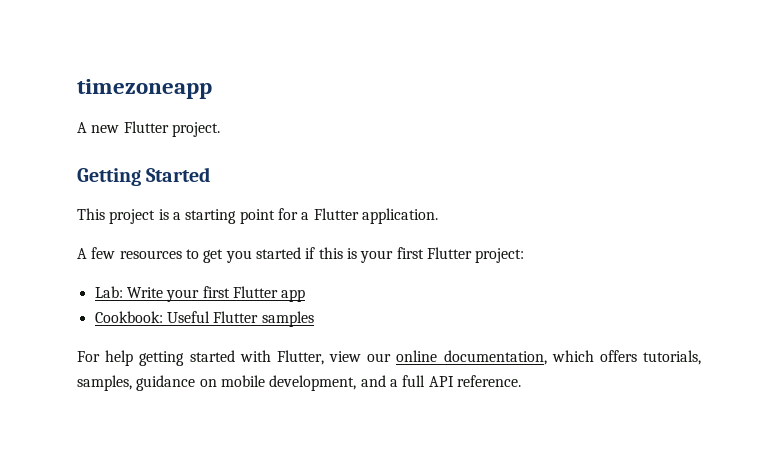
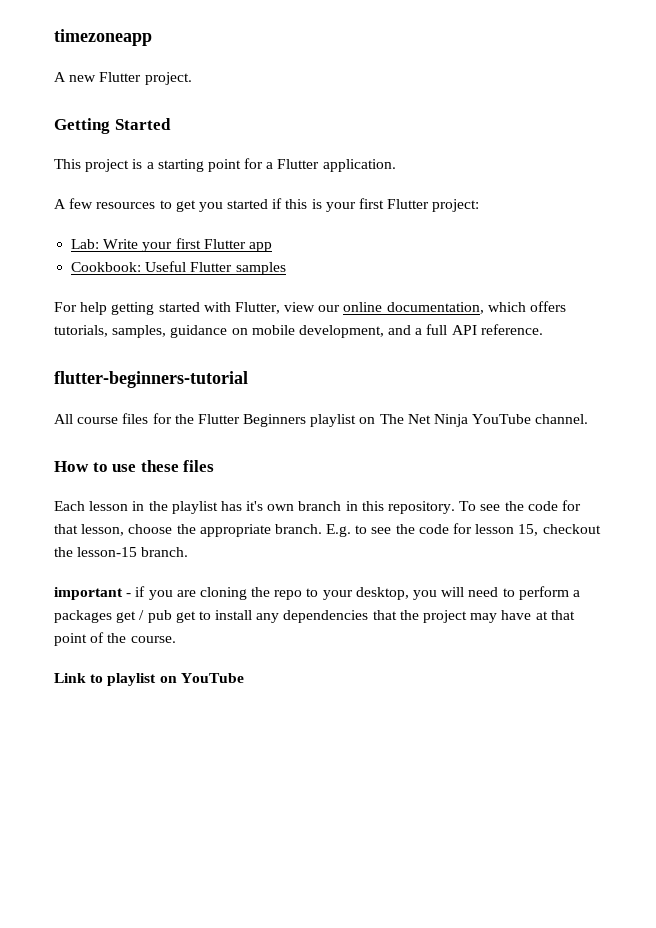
(521, 381) none -> [54,371,248,388] [54,413,589,427] [54,460,215,472] [54,500,581,514] [54,523,601,537] [54,547,189,557] [54,586,580,600] [54,610,575,623] [54,632,176,646] [54,673,244,686] // flutter-beginners-tutorial // All course files for the Flutter Beginners playlist on The Net Ninja YouTube channel. // How to use these files // Each lesson in the playlist has it's own branch in this repository. To see the code for that lesson, choose the appropriate branch. E.g. to see the code for lesson 15, checkout the lesson-15 branch. // important - if you are cloning the repo to your desktop, you will need to perform a packages get / pub get to install any dependencies that the project may have at that point of the course. // Link to playlist on YouTube

